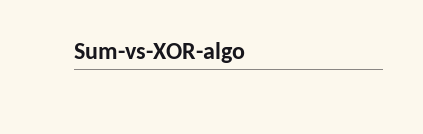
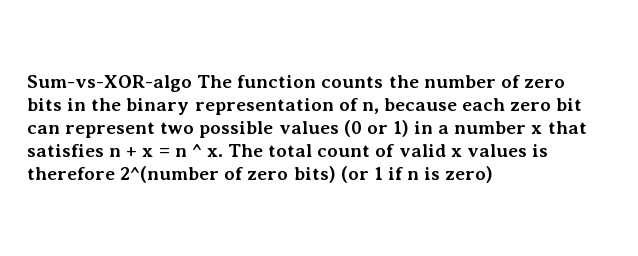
(245, 52) none -> [197,75,565,88] [27,98,583,115] [27,120,587,138] [27,144,548,157] [27,166,494,183] The function counts the number of zero bits in the binary representation of n, because each zero bit can represent two possible values (0 or 1) in a number x that satisfies n + x = n ^ x. The total count of valid x values is therefore 2^(number of zero bits) (or 1 if n is zero)

